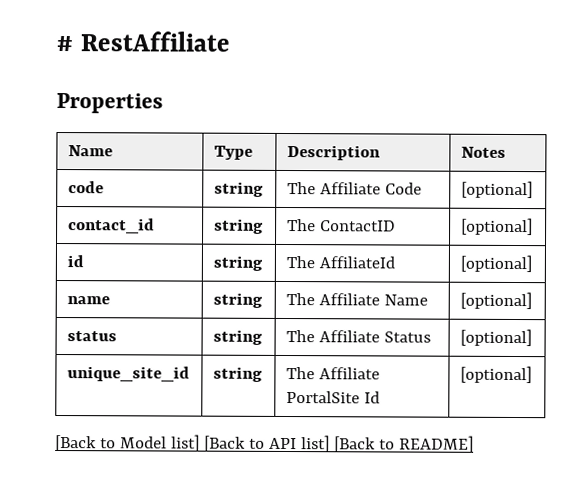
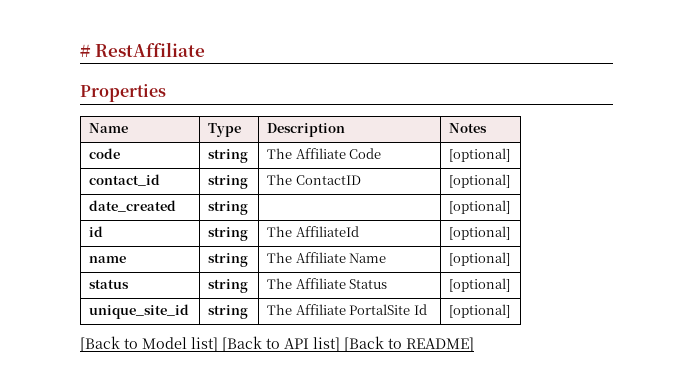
(533, 226) none -> [89,200,177,212] [208,201,249,215] [449,200,511,214] // date_created | string | | [optional]

